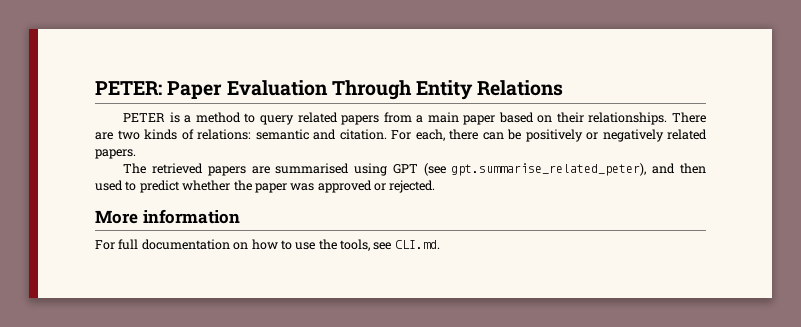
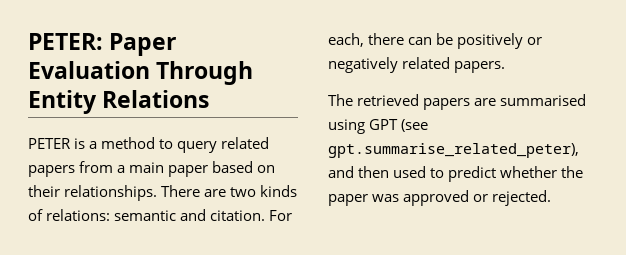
[95,209,240,224] [95,239,440,251] // More information // For full documentation on how to use the tools, see CLI.md. -> (552, 198) none

